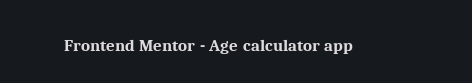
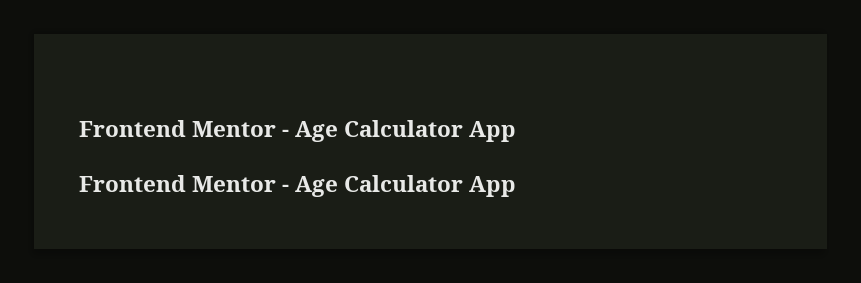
[64,39,354,54] Frontend Mentor - Age calculator app -> [79,120,517,142] [79,175,517,197] Frontend Mentor - Age Calculator App // Frontend Mentor - Age Calculator App

